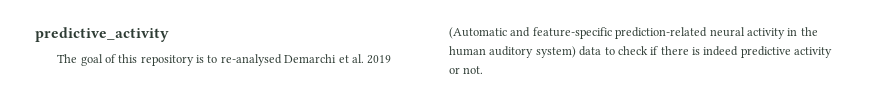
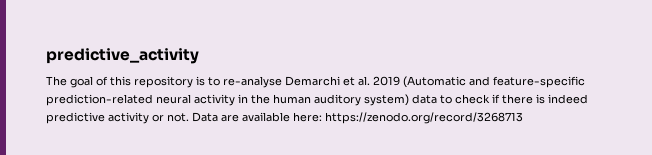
[220,54,282,66] re-analysed -> [223,76,282,88] re-analyse
(484, 70) none -> [192,112,523,124] Data are available here: https://zenodo.org/record/3268713

